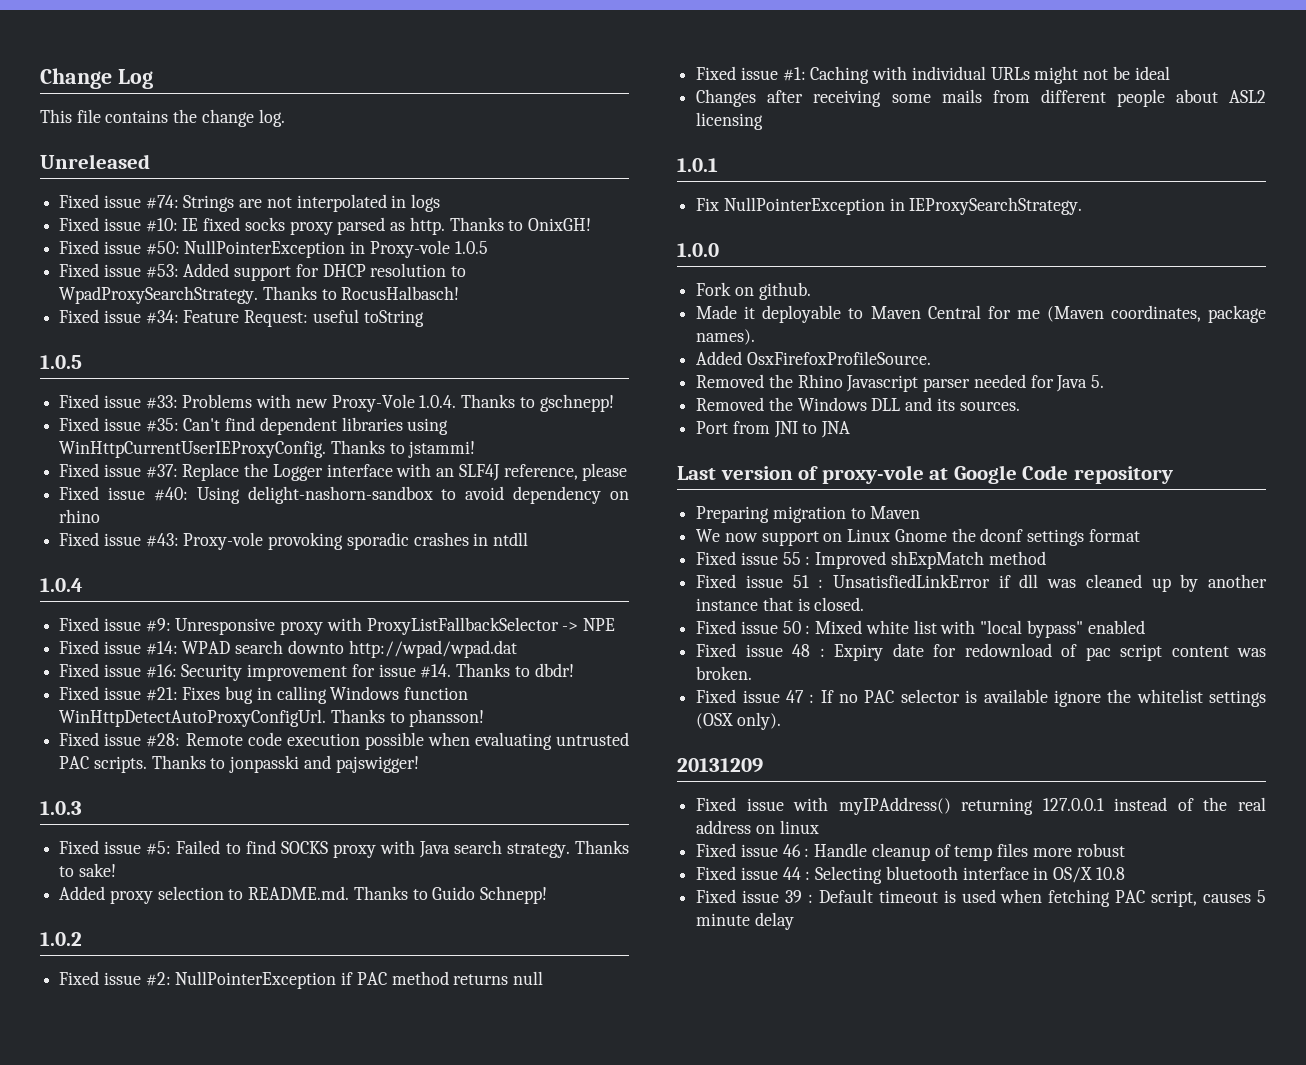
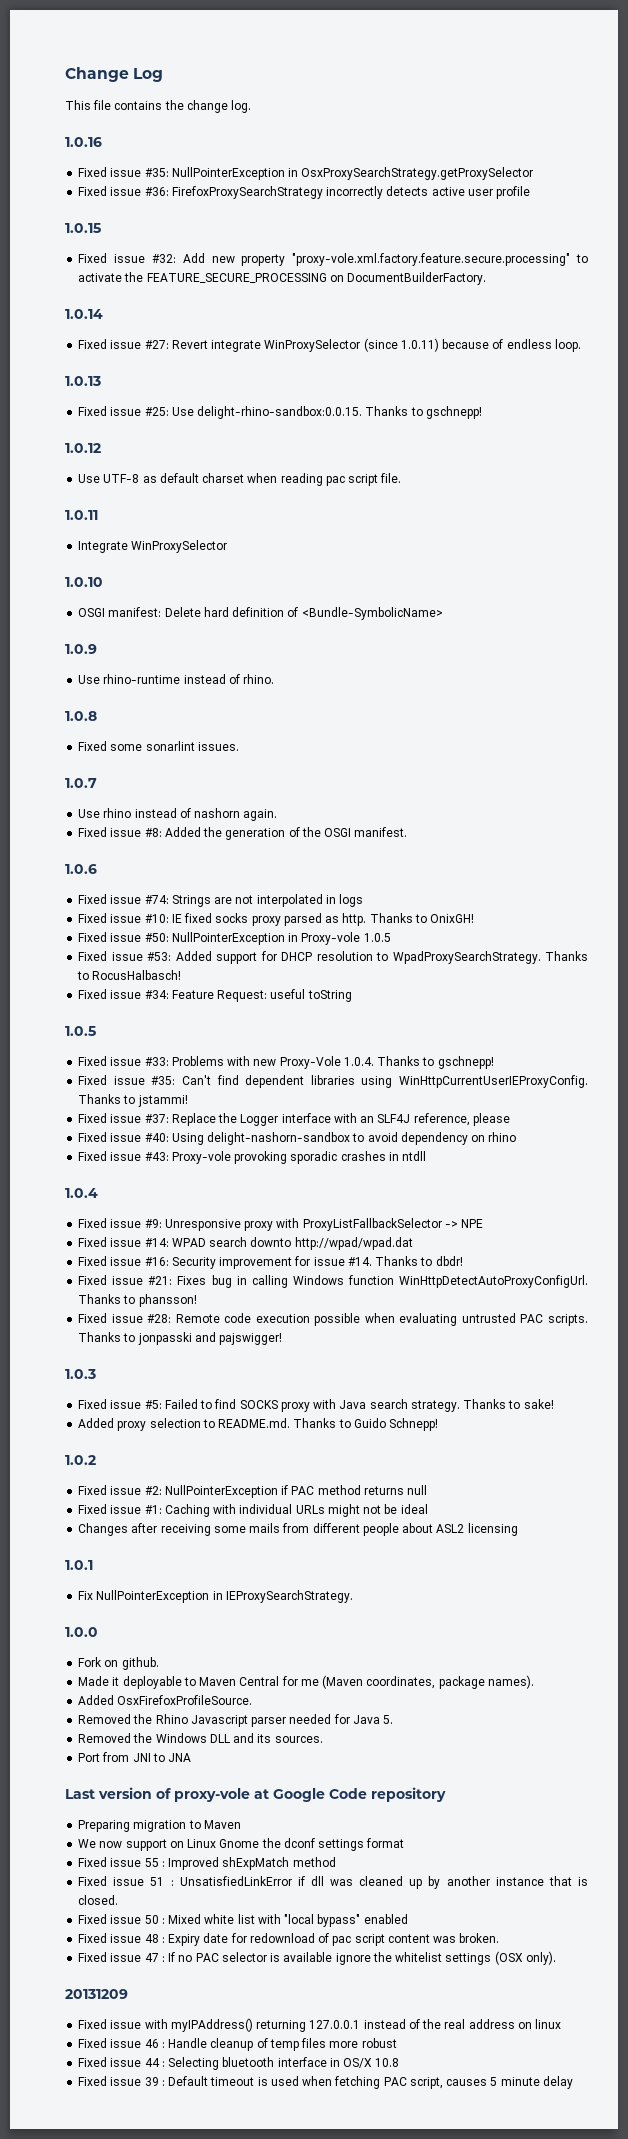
[40,154,150,169] Unreleased -> [65,137,102,147] [78,167,534,180] [78,186,531,199] [65,223,101,233] [78,253,588,266] [78,272,487,285] [65,309,103,319] [78,338,581,352] [65,376,101,386] [78,406,482,419] [65,443,101,453] [78,473,402,486] [65,510,98,520] [78,540,228,553] [65,577,103,587] [78,607,443,620] [65,644,97,654] [78,674,275,684] [65,711,97,721] [78,741,239,751] [65,778,97,788] [78,808,278,821] [78,827,408,840] [65,864,97,874] 1.0.16 // Fixed issue #35: NullPointerException in OsxProxySearchStrategy.getProxySelector // Fixed issue #36: FirefoxProxySearchStrategy incorrectly detects active user profile // 1.0.15 // Fixed issue #32: Add new property "proxy-vole.xml.factory.feature.secure.processing" to activate the FEATURE_SECURE_PROCESSING on DocumentBuilderFactory. // 1.0.14 // Fixed issue #27: Revert integrate WinProxySelector (since 1.0.11) because of endless loop. // 1.0.13 // Fixed issue #25: Use delight-rhino-sandbox:0.0.15. Thanks to gschnepp! // 1.0.12 // Use UTF-8 as default charset when reading pac script file. // 1.0.11 // Integrate WinProxySelector // 1.0.10 // OSGI manifest: Delete hard definition of <Bundle-SymbolicName> // 1.0.9 // Use rhino-runtime instead of rhino. // 1.0.8 // Fixed some sonarlint issues. // 1.0.7 // Use rhino instead of nashorn again. // Fixed issue #8: Added the generation of the OSGI manifest. // 1.0.6

